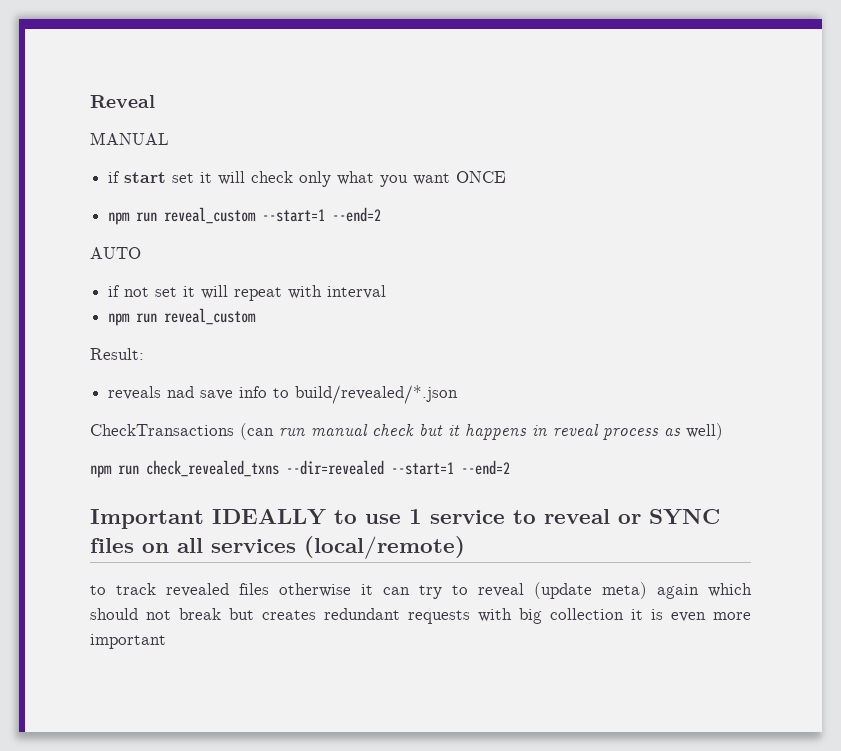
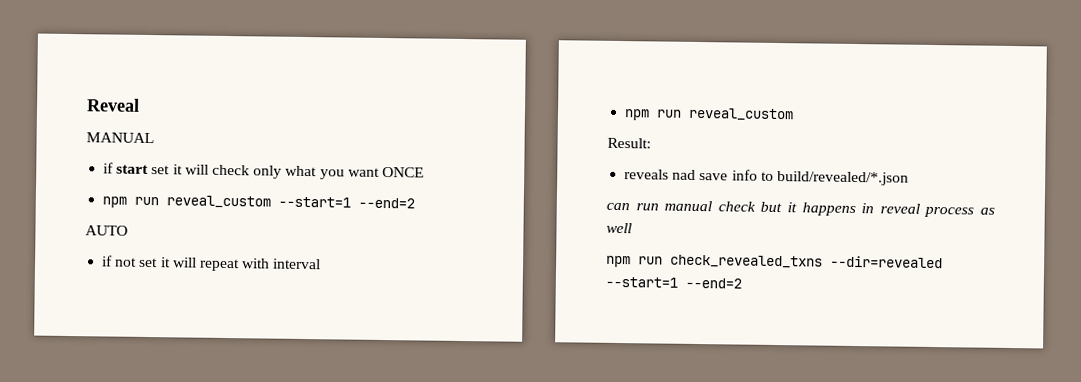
[90,423,274,440] CheckTransactions (can -> [606,202,630,211] can
[686,423,723,440] well) -> [606,222,632,234] well
[90,509,720,529] [90,536,465,559] [90,582,752,599] [90,608,751,624] [90,634,166,649] // Important IDEALLY to use 1 service to reveal or SYNC files on all services (local/remote) // to track revealed files otherwise it can try to reveal (update meta) again which should not break but creates redundant requests with big collection it is even more important -> (742, 283) none

